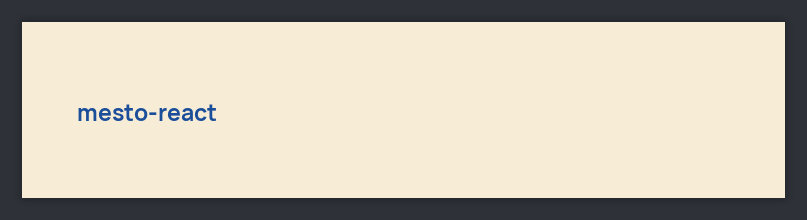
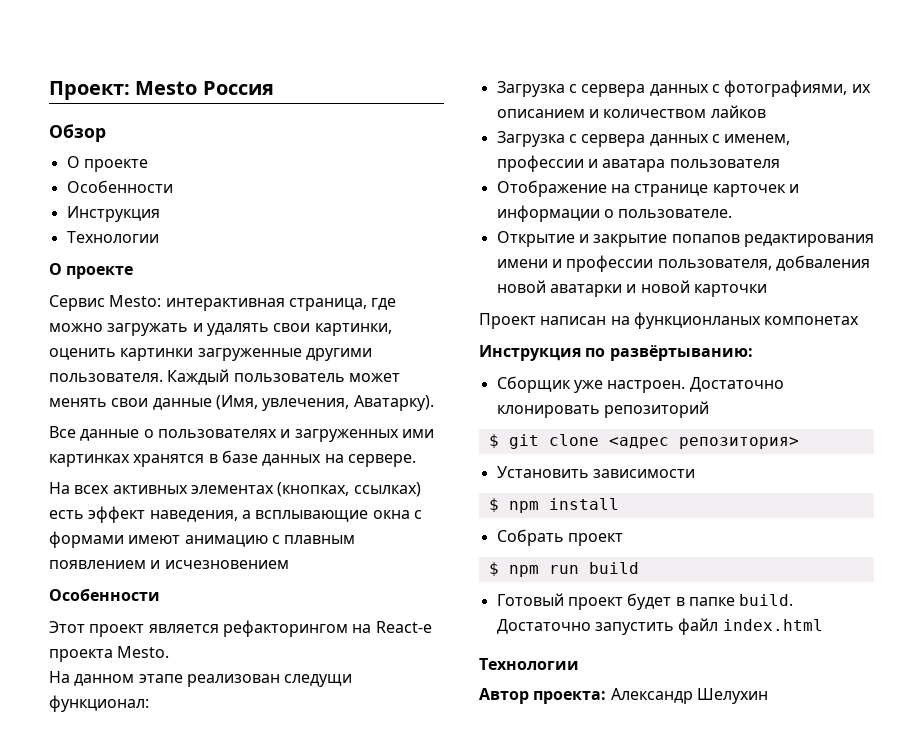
[77,104,217,121] mesto-react -> [49,81,274,100] [49,124,106,142] [66,156,148,172] [66,180,173,193] [66,206,160,222] [66,231,159,243] [49,263,134,279] [49,295,397,311] [49,323,392,336] [49,348,372,361] [49,369,400,385] [49,395,434,411] [49,426,434,442] [49,450,416,467] [49,482,421,497] [49,506,422,523] [49,531,356,548] [49,560,289,569] [49,588,160,601] [49,620,432,637] [49,646,170,662] [49,671,353,687] [49,695,149,712] [496,80,871,97] [496,105,766,118] [496,131,791,147] [496,155,780,172] [496,180,799,197] [496,205,733,222] [496,231,874,247] [496,255,870,272] [496,280,767,297] [479,312,860,329] [479,345,753,361] [496,376,784,393] [496,401,709,418] [488,434,799,449] [496,466,695,478] [488,498,619,513] [496,529,623,546] [488,562,639,577] [496,593,794,610] [496,618,823,635] [479,658,579,670] [479,688,768,704] Проект: Mesto Россия // Обзор // О проекте // Особенности // Инструкция // Технологии // О проекте // Сервис Mesto: интерактивная страница, где можно загружать и удалять свои картинки, оценить картинки загруженные другими пользователя. Каждый пользователь может менять свои данные (Имя, увлечения, Аватарку). // Все данные о пользователях и загруженных ими картинках хранятся в базе данных на сервере. // На всех активных элементах (кнопках, ссылках) есть эффект наведения, а всплывающие окна с формами имеют анимацию с плавным появлением и исчезновением // Особенности // Этот проект является рефакторингом на React-е проекта Mesto. // На данном этапе реализован следущи функционал: // Загрузка с сервера данных с фотографиями, их описанием и количеством лайков // Загрузка с сервера данных с именем, профессии и аватара пользователя // Отображение на странице карточек и информации о пользователе. // Открытие и закрытие попапов редактирования имени и профессии пользователя, добваления новой аватарки и новой карточки // Проект написан на функционланых компонетах // Инструкция по развёртыванию: // Сборщик уже настроен. Достаточно клонировать репозиторий // $ git clone <адрес репозитория> // Установить зависимости // $ npm install // Собрать проект // $ npm run build // Готовый проект будет в папке build. Достаточно запустить файл index.html // Технологии // Автор проекта: Александр Шелухин

